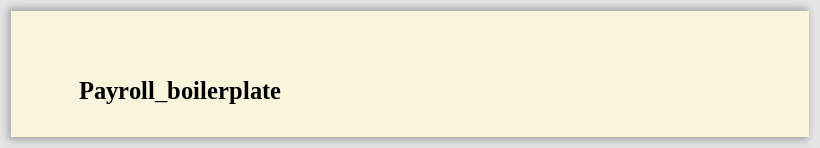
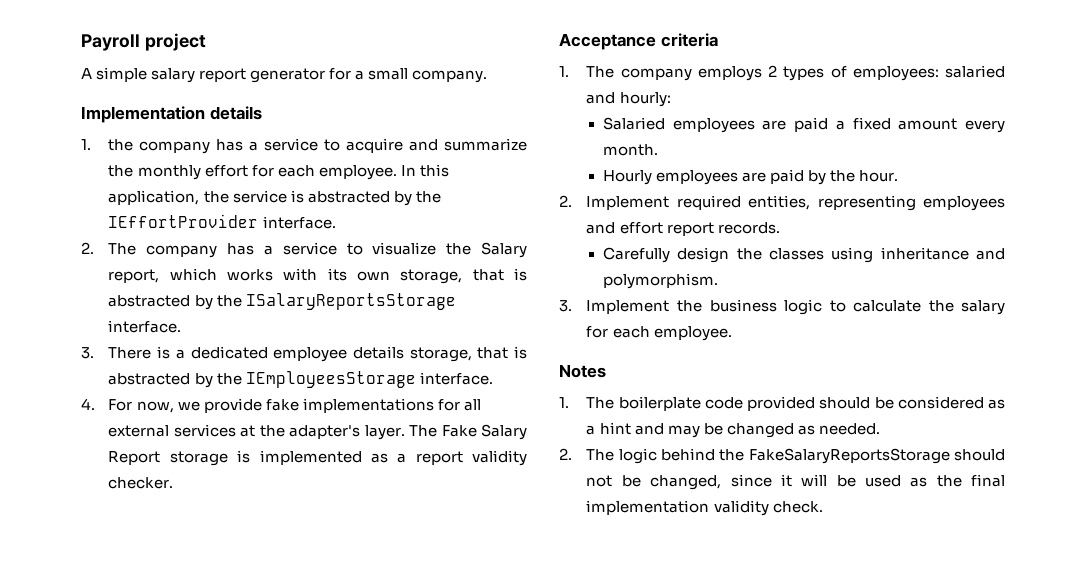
[79,81,281,104] Payroll_boilerplate -> [81,33,206,51] [81,67,488,83] [81,106,262,123] [81,138,527,154] [108,164,449,180] [108,190,441,206] [108,214,336,229] [81,242,527,258] [108,268,527,284] [108,293,456,310] [108,320,182,333] [81,346,527,362] [108,371,493,388] [81,398,481,413] [108,424,527,440] [108,450,527,466] [108,477,174,489] [559,33,718,50] [559,65,1006,81] [586,92,671,107] [602,117,1006,133] [602,144,658,156] [602,169,899,185] [559,195,1005,211] [586,222,780,236] [602,247,1005,263] [602,273,718,289] [559,299,1005,315] [586,326,732,341] [559,364,606,378] [559,396,1006,411] [586,422,880,438] [559,448,1005,464] [586,474,1005,490] [586,500,823,516] Payroll project // A simple salary report generator for a small company. // Implementation details // 1. the company has a service to acquire and summarize the monthly effort for each employee. In this application, the service is abstracted by the IEffortProvider interface. // 2. The company has a service to visualize the Salary report, which works with its own storage, that is abstracted by the ISalaryReportsStorage interface. // 3. There is a dedicated employee details storage, that is abstracted by the IEmployeesStorage interface. // 4. For now, we provide fake implementations for all external services at the adapter's layer. The Fake Salary Report storage is implemented as a report validity checker. // Acceptance criteria // 1. The company employs 2 types of employees: salaried and hourly: // Salaried employees are paid a fixed amount every month. // Hourly employees are paid by the hour. // 2. Implement required entities, representing employees and effort report records. // Carefully design the classes using inheritance and polymorphism. // 3. Implement the business logic to calculate the salary for each employee. // Notes // 1. The boilerplate code provided should be considered as a hint and may be changed as needed. // 2. The logic behind the FakeSalaryReportsStorage should not be changed, since it will be used as the final implementation validity check.

